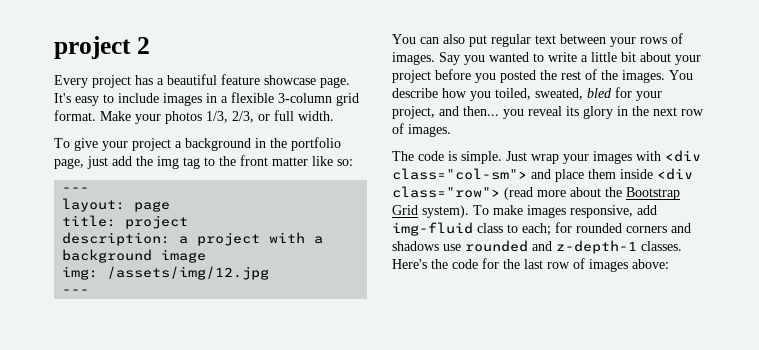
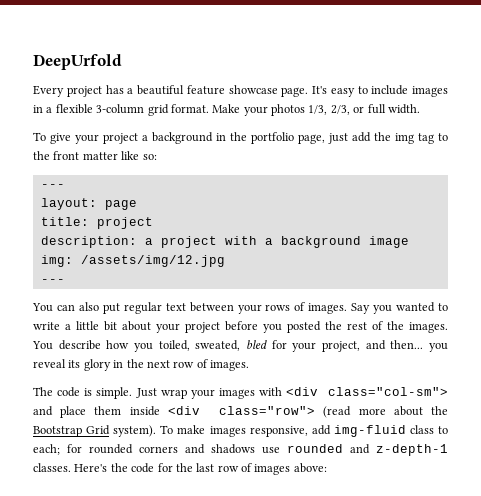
[54,36,150,59] project 2 -> [33,54,122,70] DeepUrfold

